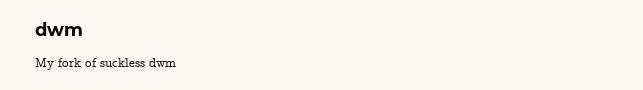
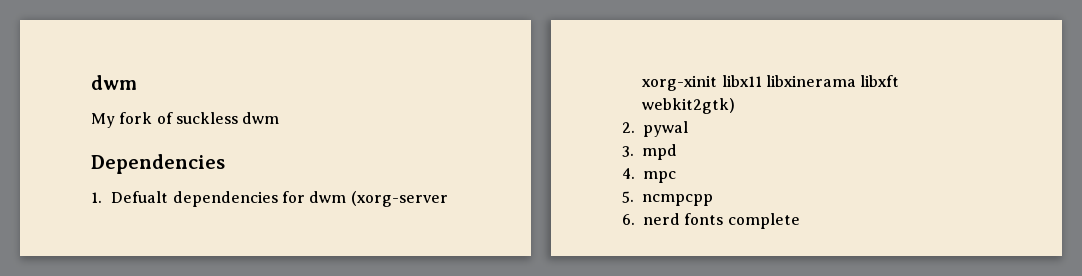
(176, 62) none -> [91,154,225,174] [91,191,448,207] [642,75,900,91] [642,98,736,114] [622,121,688,137] [622,144,678,160] [622,168,676,183] [622,191,714,206] [622,213,800,229] // Dependencies // 1. Defualt dependencies for dwm (xorg-server xorg-xinit libx11 libxinerama libxft webkit2gtk) // 2. pywal // 3. mpd // 4. mpc // 5. ncmpcpp // 6. nerd fonts complete

